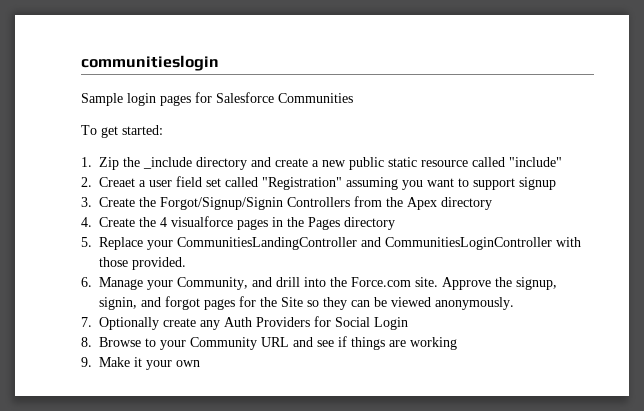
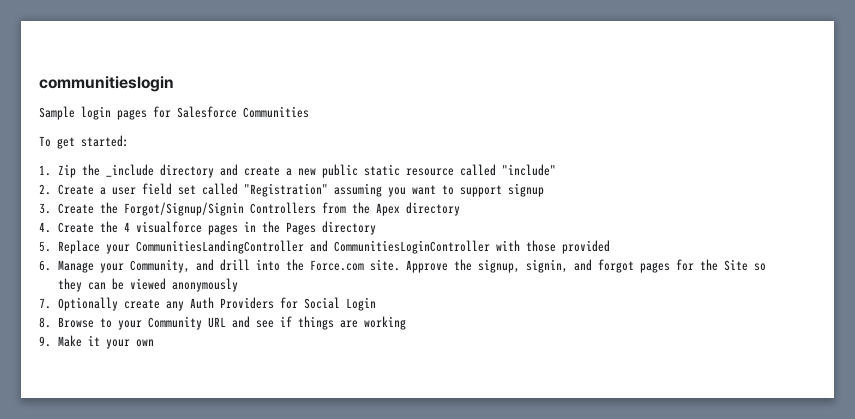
[99,177,135,187] Creaet -> [58,184,95,195] Create
[132,257,186,270] provided. -> [562,240,611,254] provided
[435,297,514,310] anonymously. -> [172,278,239,292] anonymously

